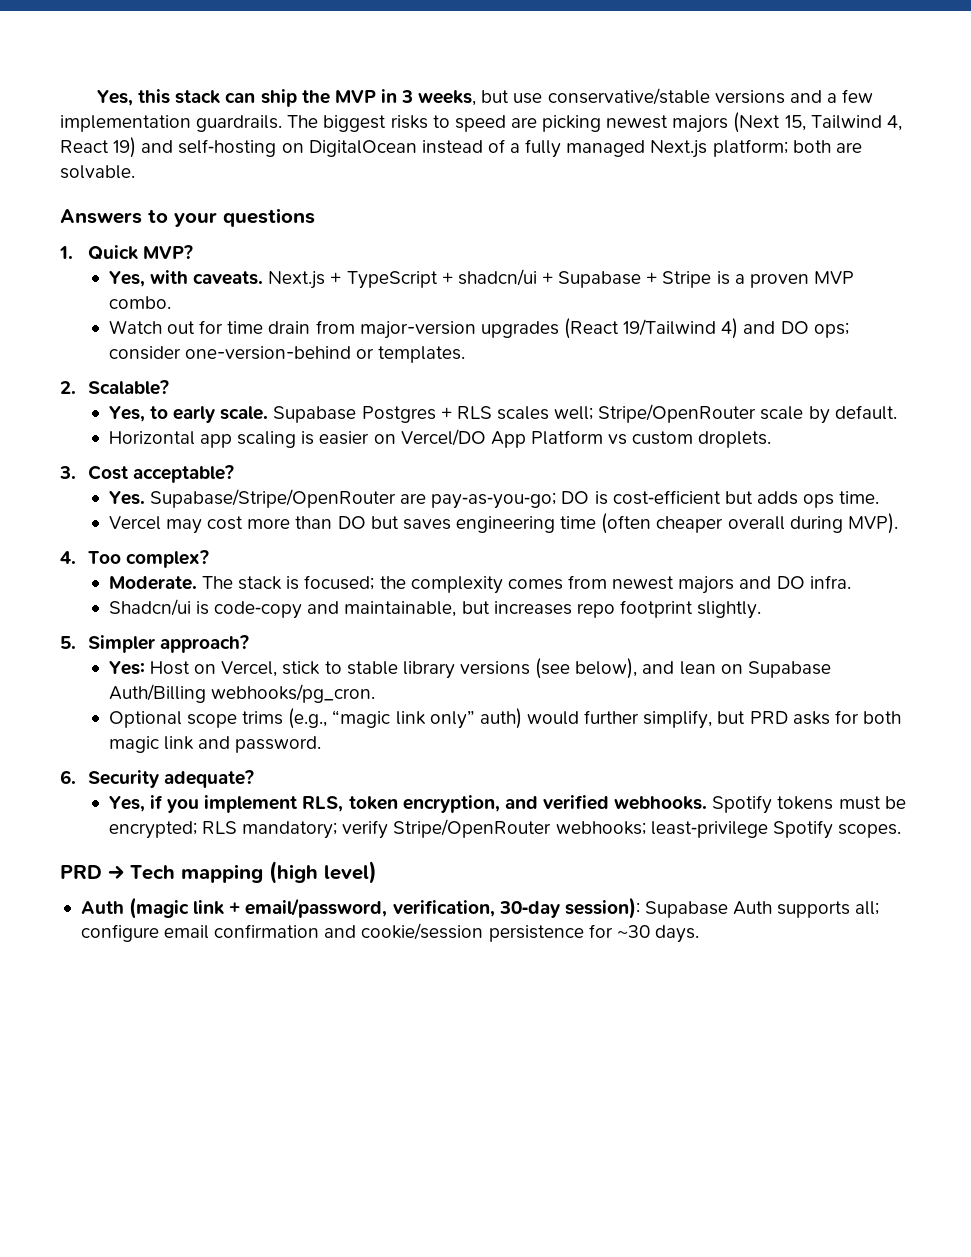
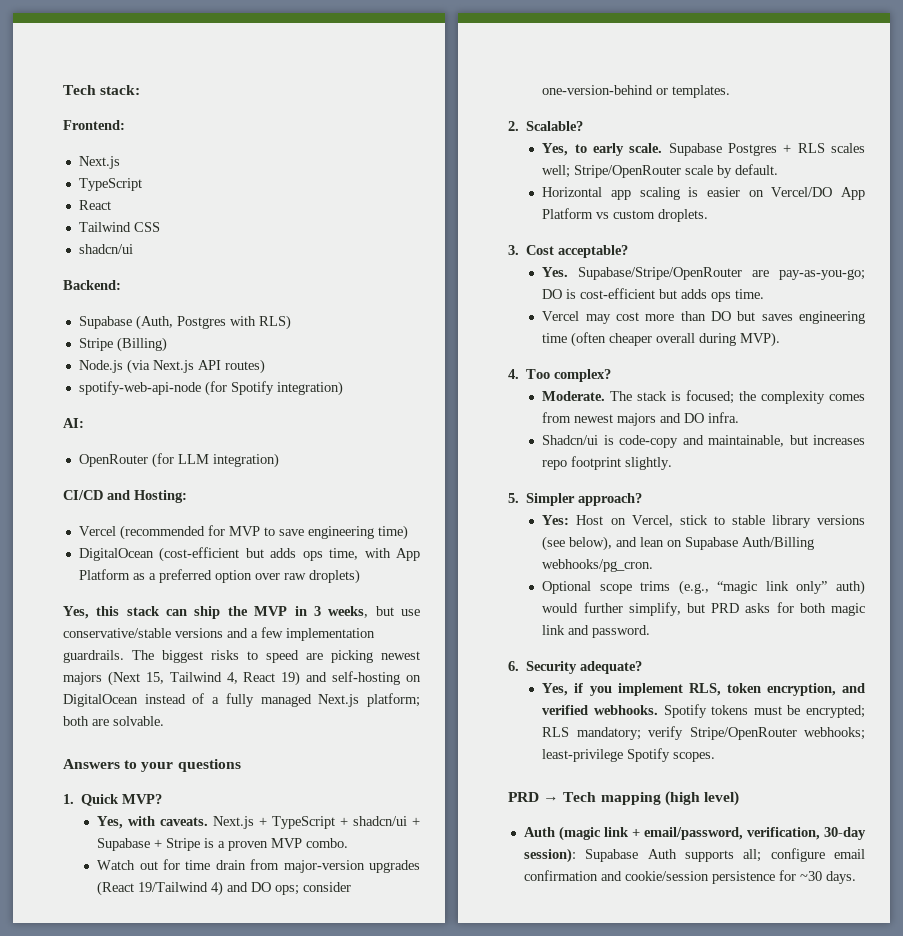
(97, 98) none -> [63,85,141,95] [63,120,125,130] [78,156,120,169] [78,178,142,191] [78,200,111,210] [78,222,160,232] [78,244,133,254] [63,280,121,290] [78,315,291,330] [78,337,167,352] [78,359,265,374] [78,381,343,396] [63,418,84,428] [78,453,279,468] [63,490,187,503] [78,525,408,540] [78,547,421,562] [78,569,360,584] Tech stack: // Frontend: // Next.js // TypeScript // React // Tailwind CSS // shadcn/ui // Backend: // Supabase (Auth, Postgres with RLS) // Stripe (Billing) // Node.js (via Next.js API routes) // spotify-web-api-node (for Spotify integration) // AI: // OpenRouter (for LLM integration) // CI/CD and Hosting: // Vercel (recommended for MVP to save engineering time) // DigitalOcean (cost-efficient but adds ops time, with App Platform as a preferred option over raw droplets) //

